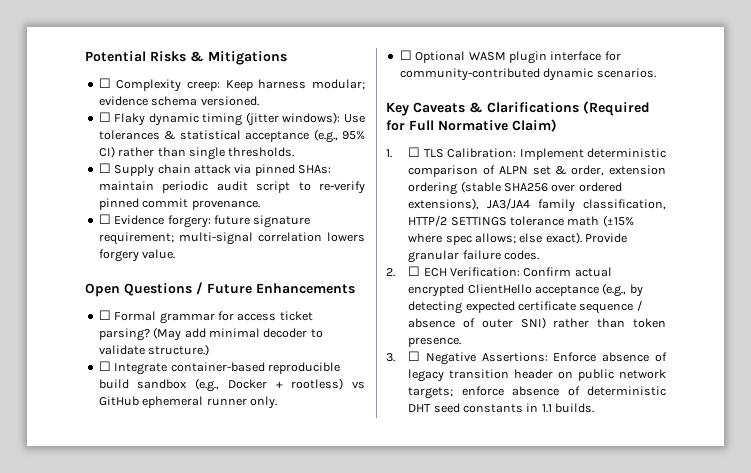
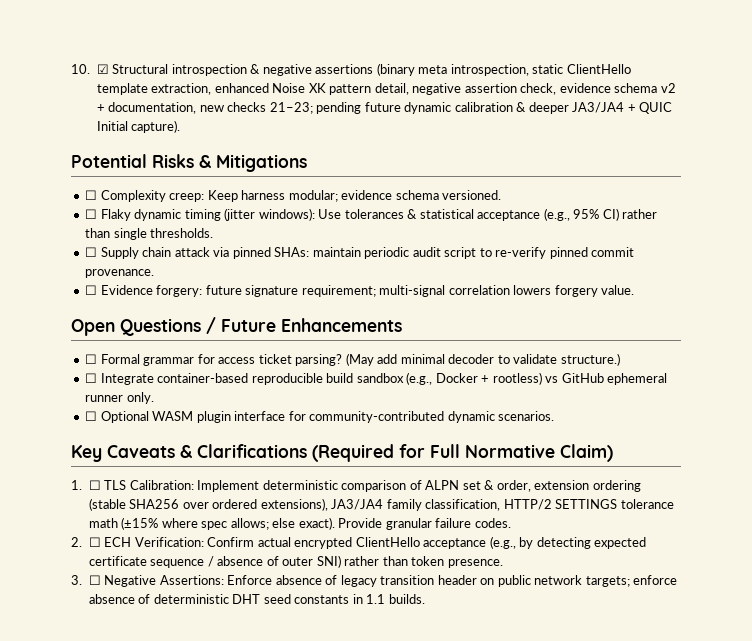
(85, 56) none -> [71,63,631,76] [96,83,676,95] [96,102,673,114] [96,120,181,133] 10. ☑ Structural introspection & negative assertions (binary meta introspection, static ClientHello template extraction, enhanced Noise XK pattern detail, negative assertion check, evidence schema v2 + documentation, new checks 21–23; pending future dynamic calibration & deeper JA3/JA4 + QUIC Initial capture). //

